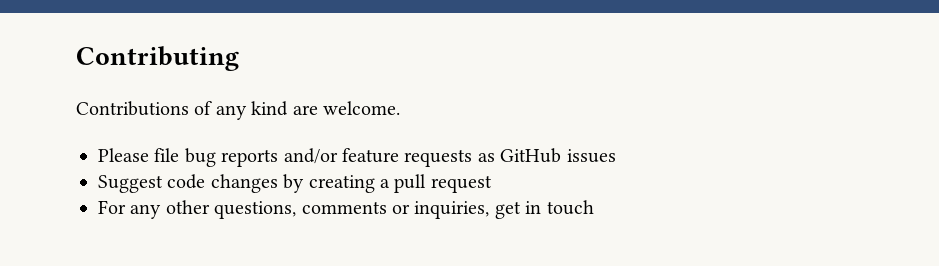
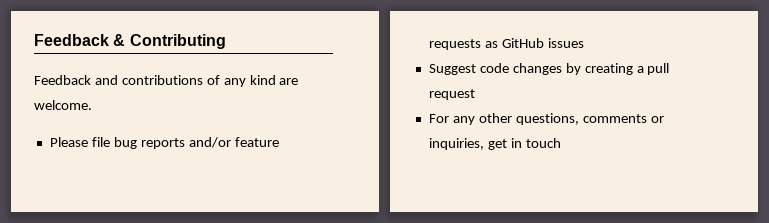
(76, 58) none -> [34,34,126,46] Feedback &
[76,101,189,116] Contributions -> [34,75,203,85] Feedback and contributions

